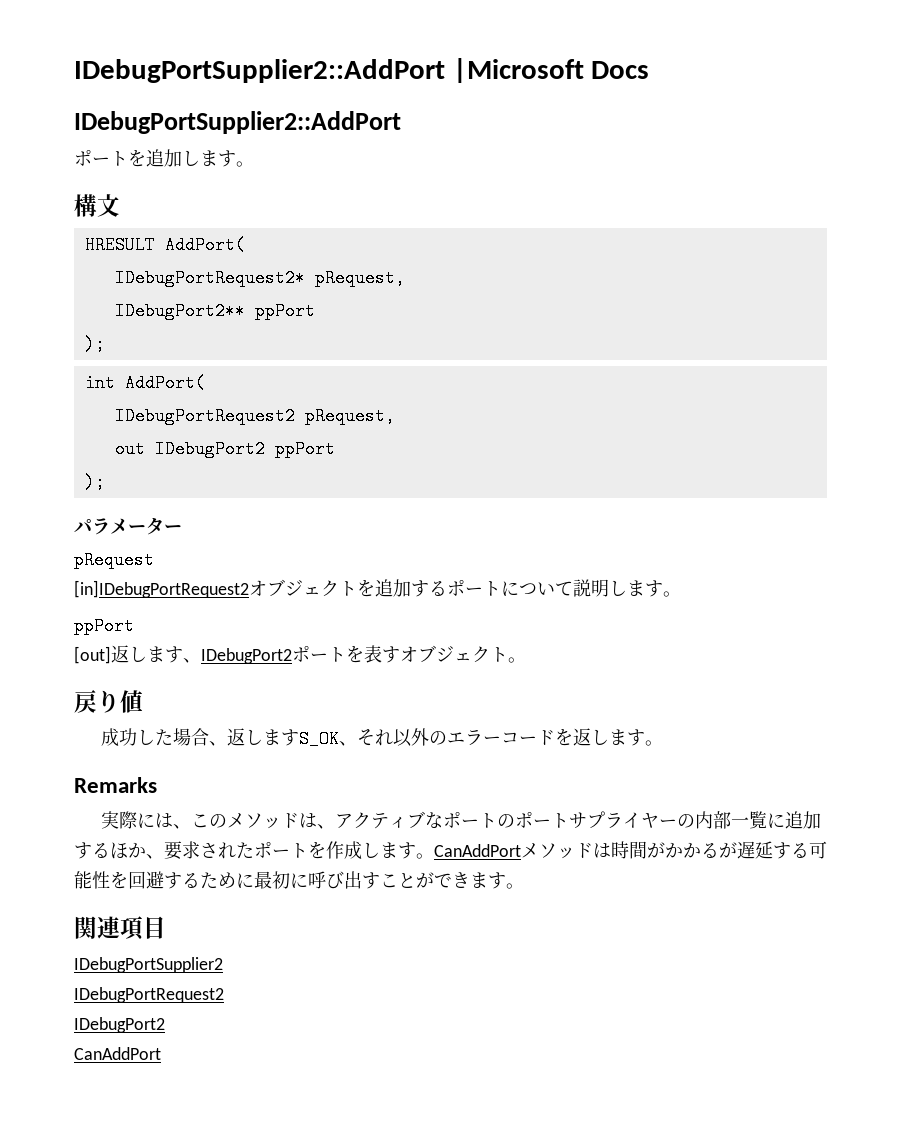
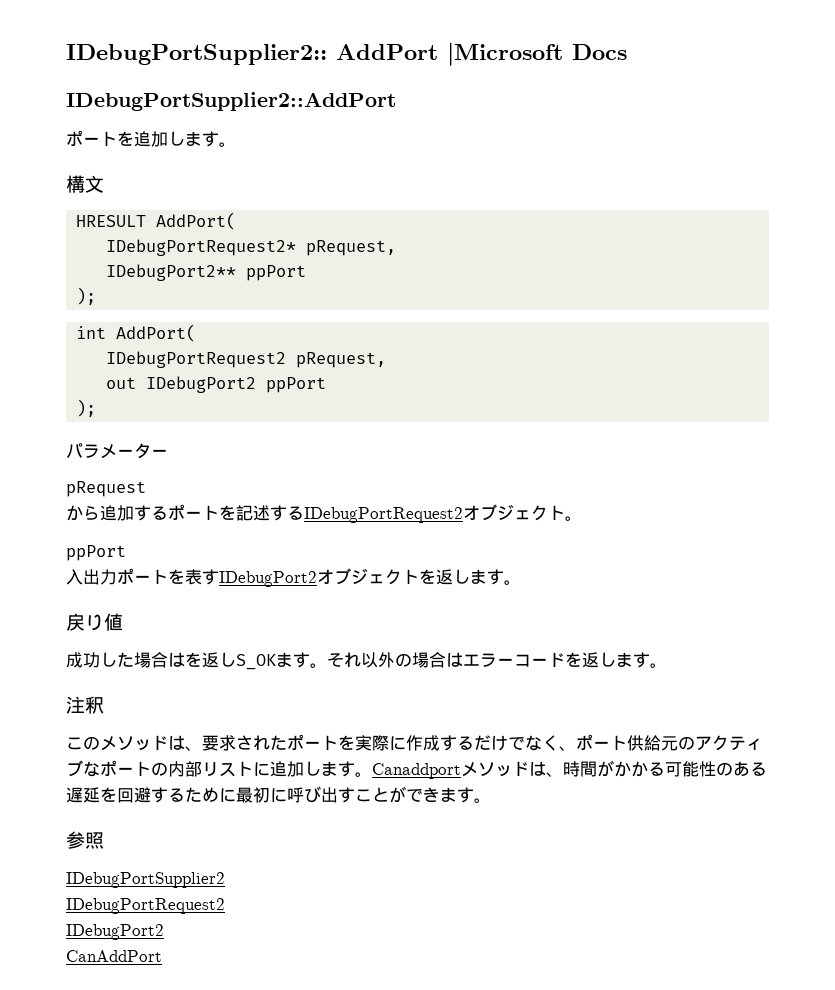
[74,59,445,83] IDebugPortSupplier2::AddPort -> [66,44,438,65] IDebugPortSupplier2:: AddPort
[74,579,681,598] [74,617,134,635] [74,645,508,664] [in]IDebugPortRequest2オブジェクトを追加するポートについて説明します。 // ppPort // [out]返します、IDebugPort2ポートを表すオブジェクト -> [66,504,582,523] [66,545,126,561] [66,568,504,587] から追加するポートを記述するIDebugPortRequest2オブジェクト。 // ppPort // 入出力ポートを表すIDebugPort2オブジェクトを返します
[208,728,357,748] 、返しますS_OK、 -> [168,652,327,670] はを返しS_OKます。
(447, 738) none -> [412,652,463,668] 場合は
[74,777,157,793] [100,811,191,829] Remarks // 実際には、 -> [66,696,104,714] 注釈 //
(335, 826) none -> [202,734,695,751] 要求されたポートを実際に作成するだけでなく、ポート供給元の
[514,811,821,829] [74,841,611,860] ポートサプライヤーの内部一覧に追加するほか、要求されたポートを作成します。CanAddPortメソッドは -> [168,761,563,779] 内部リストに追加します。Canaddportメソッドは、
[719,841,827,859] [74,871,110,889] が遅延する可能性 -> [665,761,767,777] [66,787,100,803] 可能性のある遅延
[74,916,166,940] 関連項目 -> [66,831,104,849] 参照

